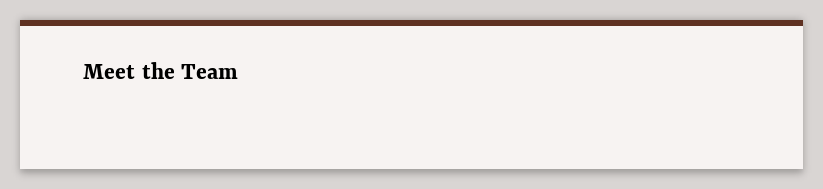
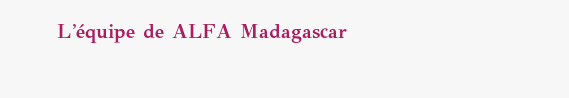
[83,62,239,79] Meet the Team -> [57,24,347,43] L’équipe de ALFA Madagascar

